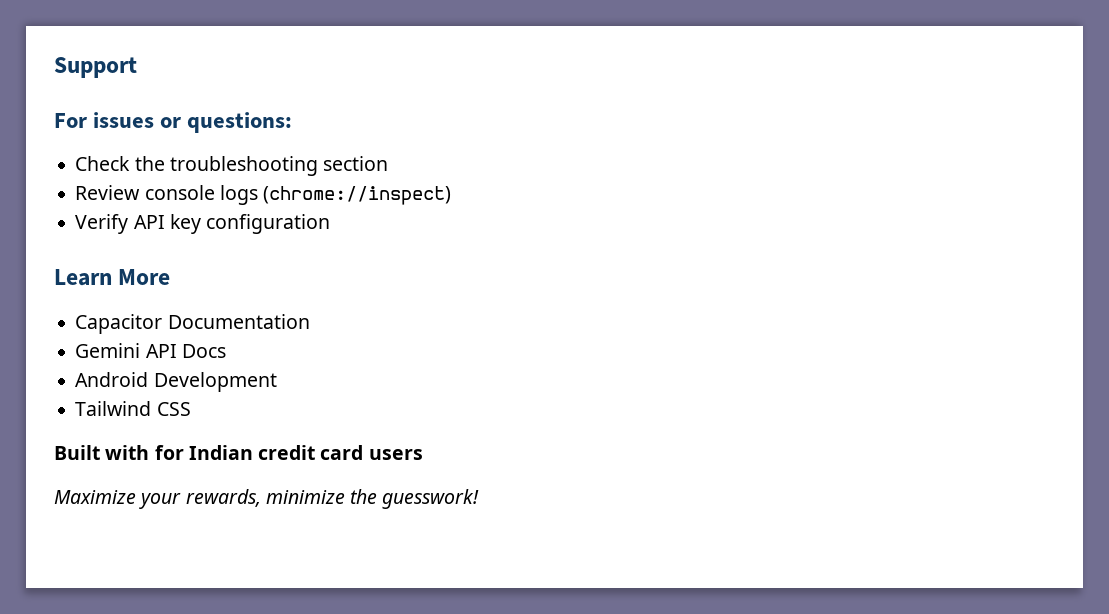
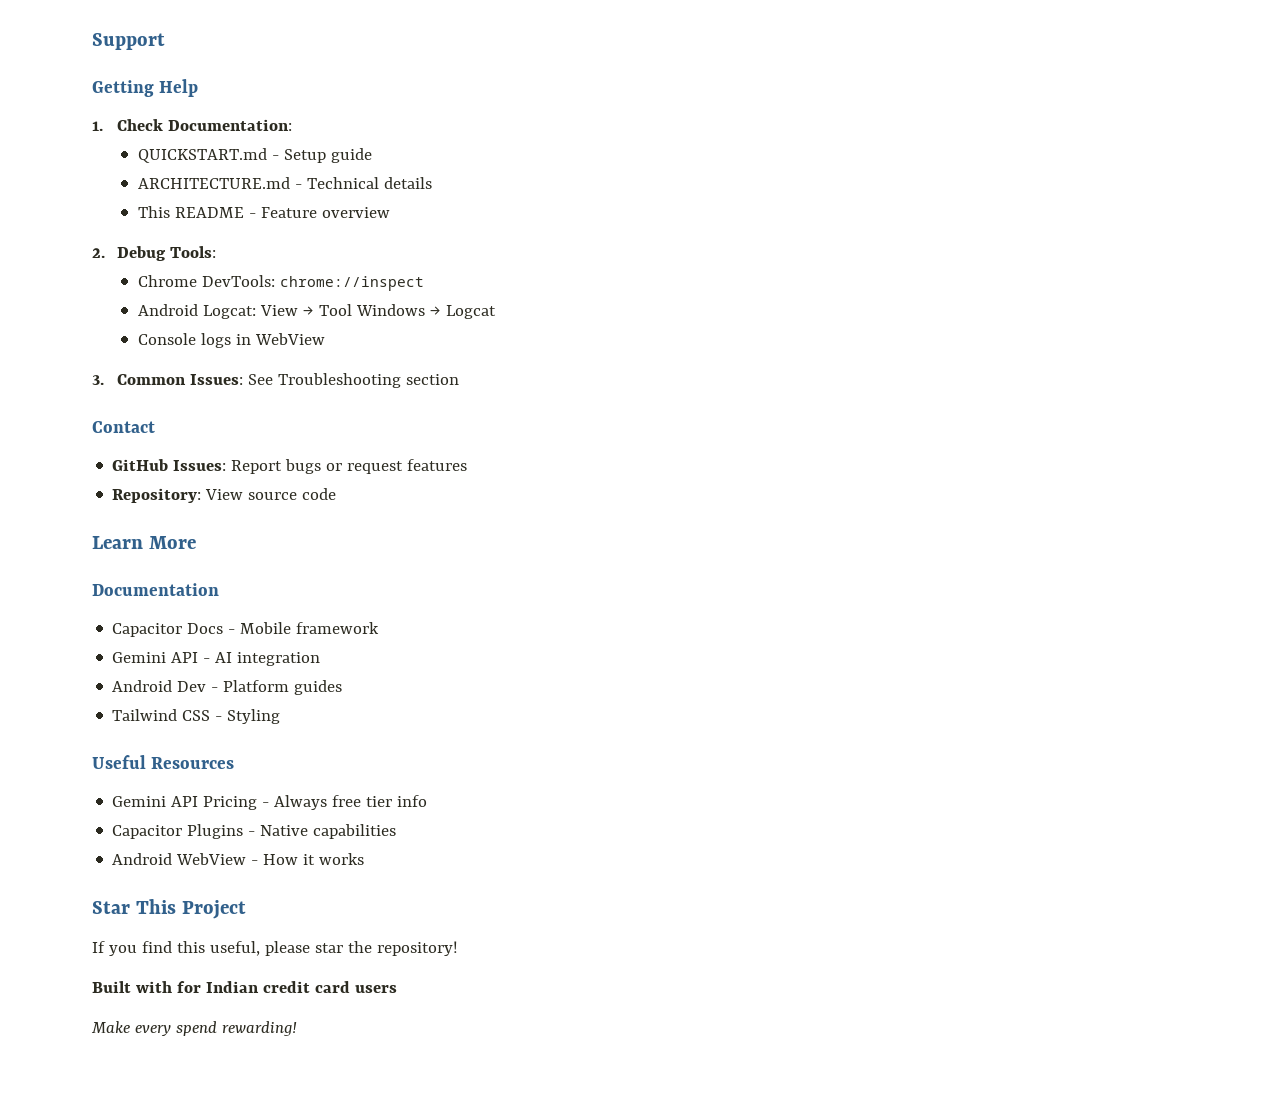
[54,112,293,133] [75,156,389,176] [75,185,452,205] [75,214,331,234] For issues or questions: // Check the troubleshooting section // Review console logs (chrome://inspect) // Verify API key configuration -> [92,79,199,97] [92,119,293,131] [137,148,372,163] [137,177,432,189] [137,206,390,218] [92,246,217,261] [137,275,424,291] [137,304,496,319] [137,333,325,348] [92,373,460,388] [92,421,155,433] [112,459,468,474] [112,488,337,503] Getting Help // 1. Check Documentation: // QUICKSTART.md - Setup guide // ARCHITECTURE.md - Technical details // This README - Feature overview // 2. Debug Tools: // Chrome DevTools: chrome://inspect // Android Logcat: View → Tool Windows → Logcat // Console logs in WebView // 3. Common Issues: See Troubleshooting section // Contact // GitHub Issues: Report bugs or request features // Repository: View source code
[75,314,310,334] [75,343,226,358] [75,372,277,392] [75,401,191,416] // Capacitor Documentation // Gemini API Docs // Android Development // Tailwind CSS -> [92,583,219,596] [112,622,380,637] [112,652,321,666] [112,680,343,695] [112,709,281,724] [92,755,235,769] [112,795,428,810] [112,824,397,839] [112,853,365,865] [92,899,246,919] [92,941,458,956] // Documentation // Capacitor Docs - Mobile framework // Gemini API - AI integration // Android Dev - Platform guides // Tailwind CSS - Styling // Useful Resources // Gemini API Pricing - Always free tier info // Capacitor Plugins - Native capabilities // Android WebView - How it works // Star This Project // If you find this useful, please star the repository!
[54,489,480,509] Maximize your rewards, minimize the guesswork! -> [91,1021,297,1036] Make every spend rewarding!

